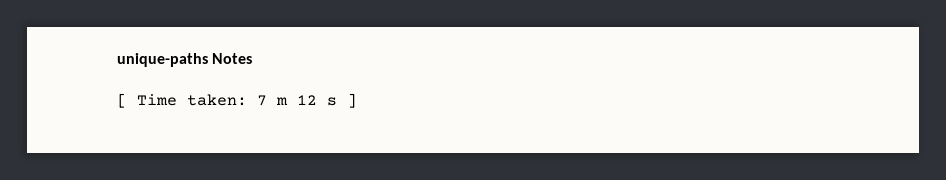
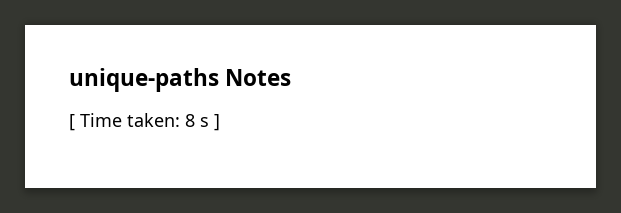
[257,95,317,106] 7 m 12 -> [185,114,195,127] 8

